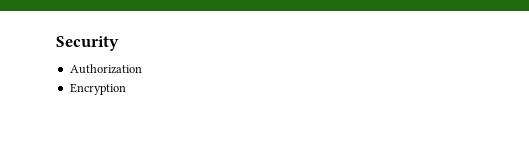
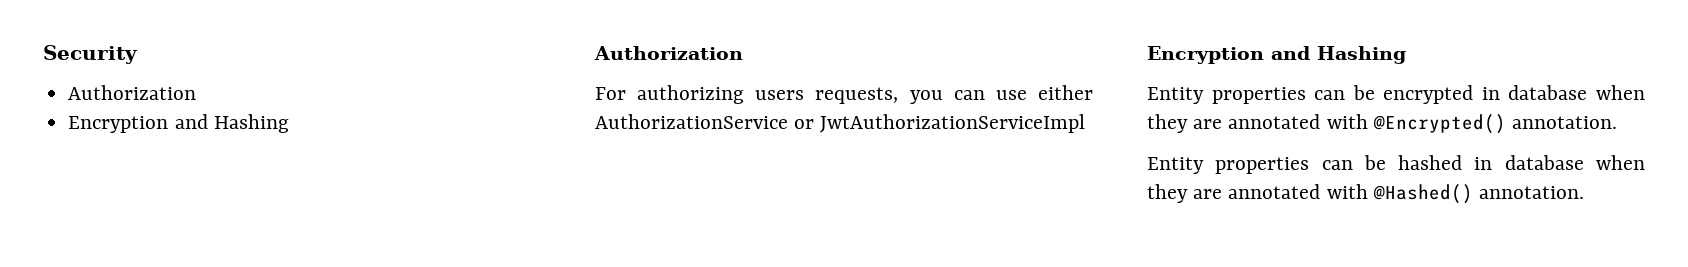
(126, 89) none -> [174,114,289,133] [594,46,743,60] [595,85,1093,104] [595,114,1086,133] [1147,46,1406,64] [1147,85,1645,104] [1147,114,1618,134] [1147,155,1645,174] [1147,184,1585,204] and Hashing // Authorization // For authorizing users requests, you can use either AuthorizationService or JwtAuthorizationServiceImpl // Encryption and Hashing // Entity properties can be encrypted in database when they are annotated with @Encrypted() annotation. // Entity properties can be hashed in database when they are annotated with @Hashed() annotation.

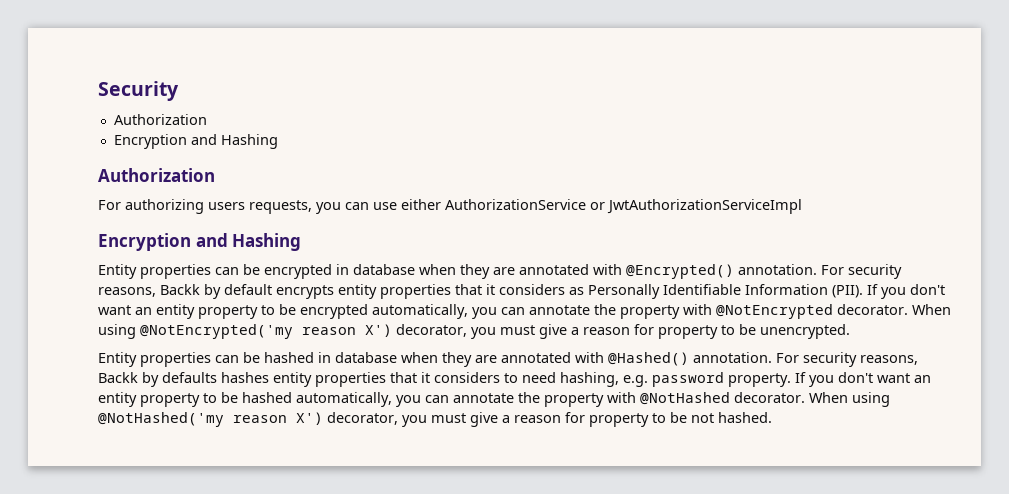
(1618, 122) none -> [821,264,902,279] [98,284,945,299] [98,304,951,319] [98,324,850,339] For security reasons, Backk by default encrypts entity properties that it considers as Personally Identifiable Information (PII). If you don't want an entity property to be encrypted automatically, you can annotate the property with @NotEncrypted decorator. When using @NotEncrypted('my reason X') decorator, you must give a reason for property to be unencrypted.
(1585, 192) none -> [776,352,918,367] [98,372,931,387] [98,392,890,407] [98,412,772,427] For security reasons, Backk by defaults hashes entity properties that it considers to need hashing, e.g. password property. If you don't want an entity property to be hashed automatically, you can annotate the property with @NotHashed decorator. When using @NotHashed('my reason X') decorator, you must give a reason for property to be not hashed.

